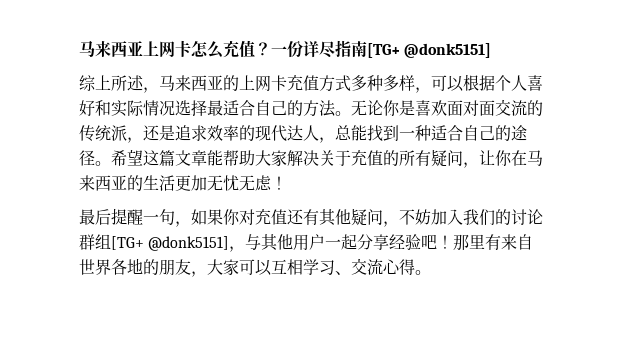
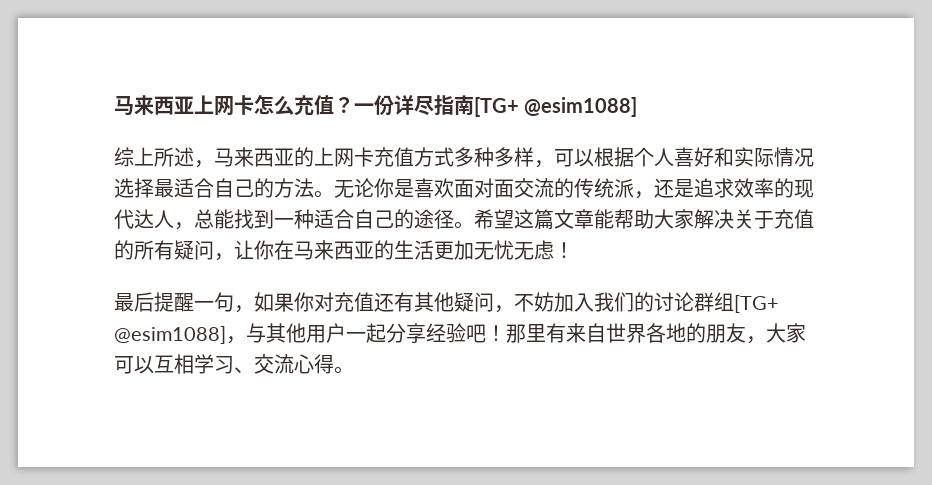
[404,43,492,58] @donk5151] -> [524,97,638,117] @esim1088]
[148,236,230,251] @donk5151] -> [114,326,226,344] @esim1088]

